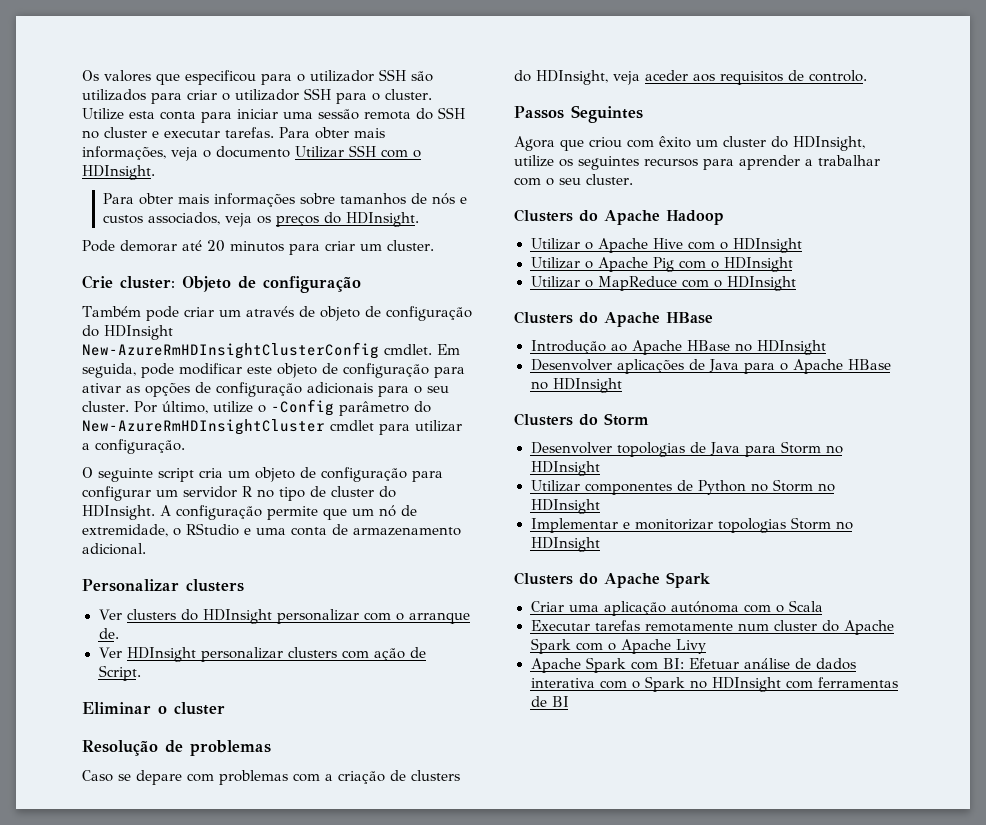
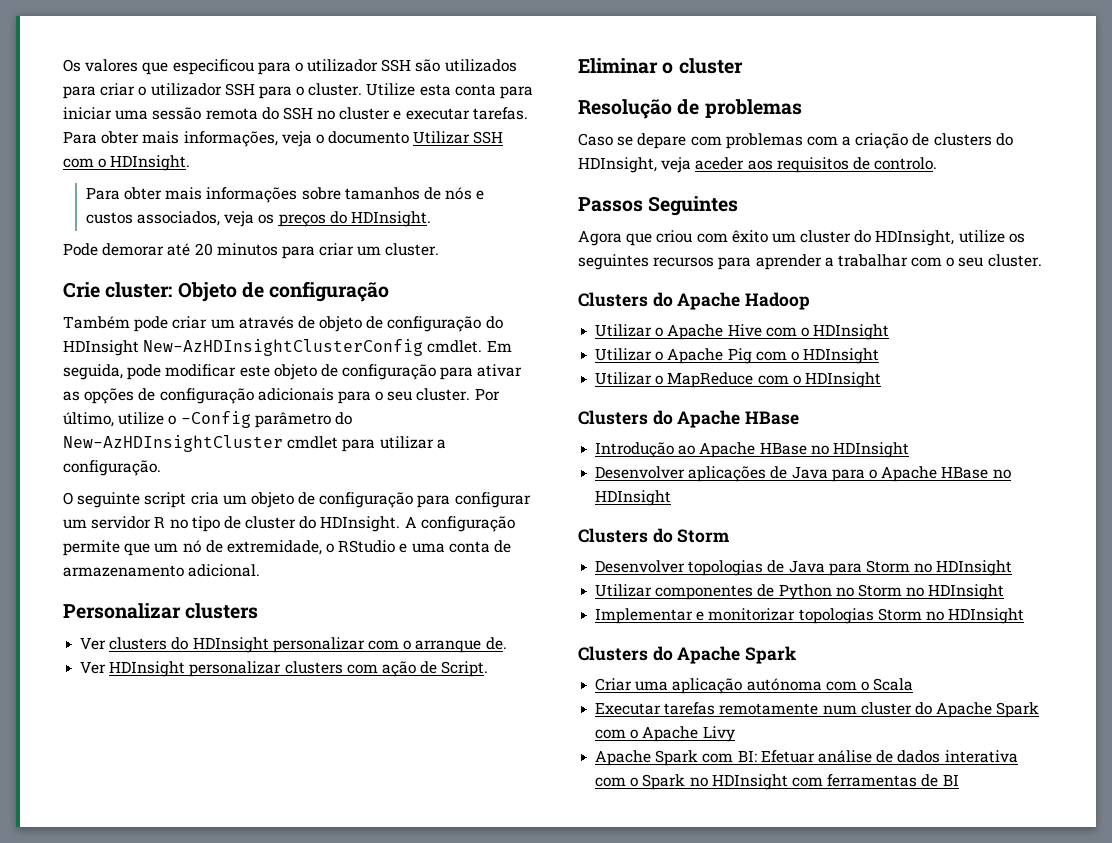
[82,342,379,359] New-AzureRmHDInsightClusterConfig -> [143,339,424,356] New-AzHDInsightClusterConfig
[82,419,325,435] New-AzureRmHDInsightCluster -> [63,435,283,452] New-AzHDInsightCluster

